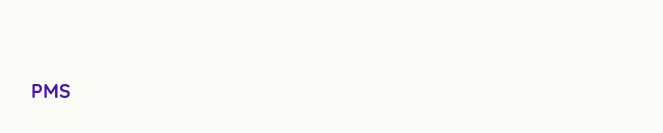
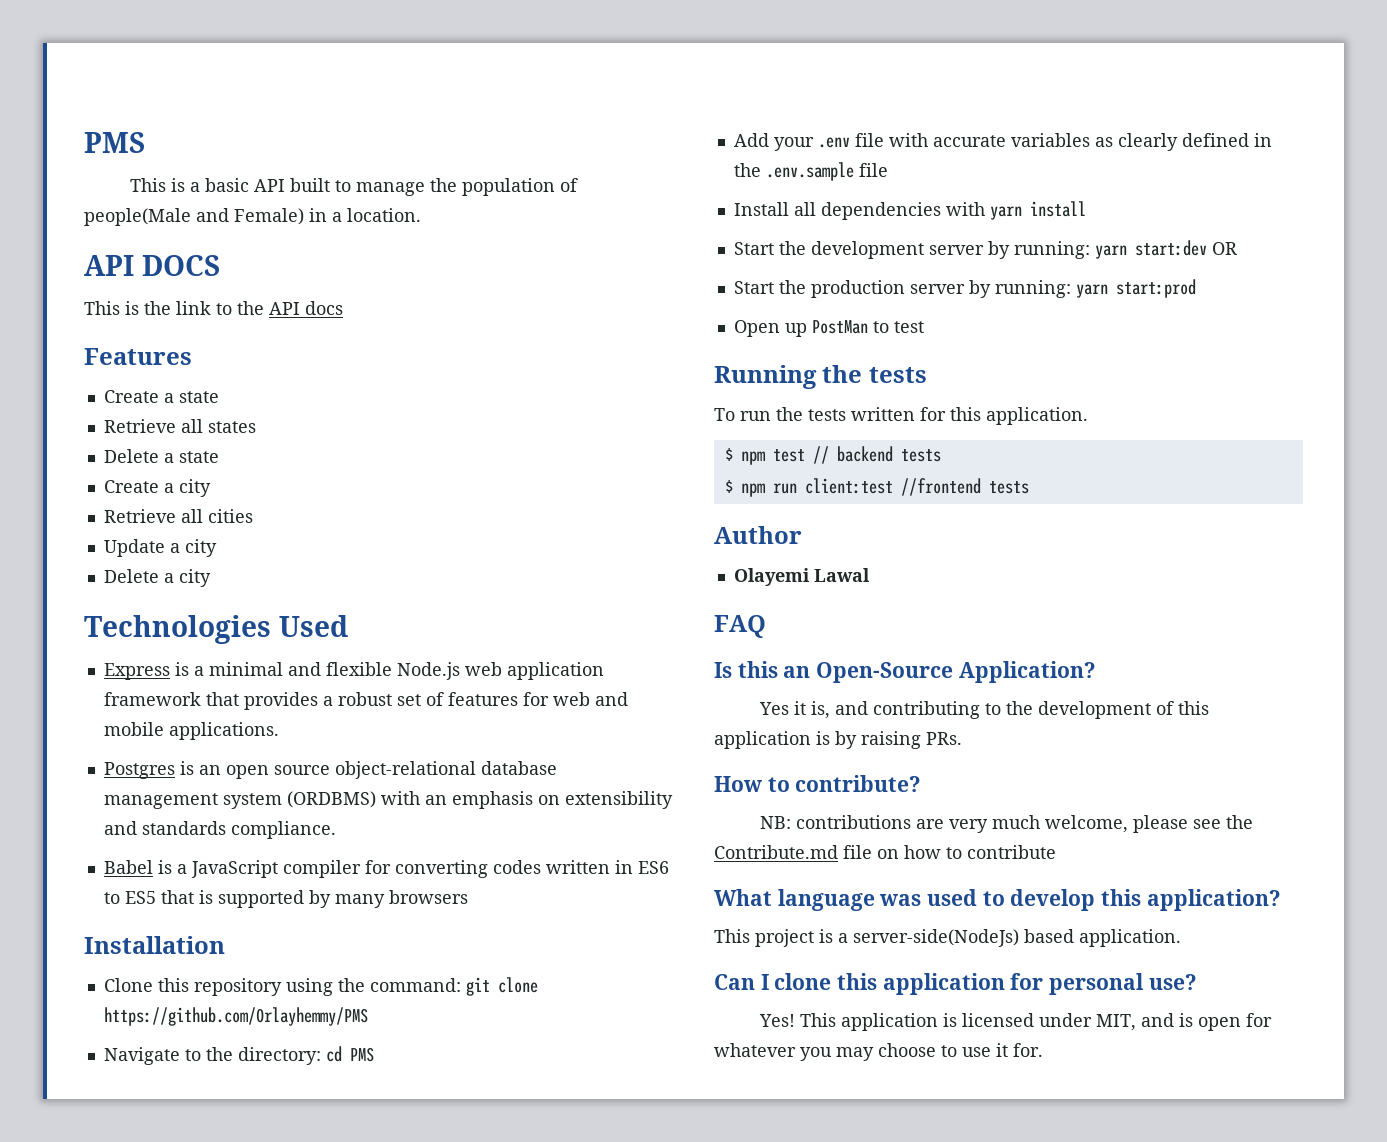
[31,84,71,98] PMS -> [84,132,145,153] [129,178,578,196] [84,208,421,226] [84,255,220,276] [84,301,343,315] [84,348,192,365] [103,390,219,403] [103,419,256,433] [103,449,219,463] [103,479,211,497] [103,509,253,523] [103,539,217,557] [103,569,211,587] [84,615,348,644] [103,662,604,680] [103,692,628,710] [103,722,279,740] [103,761,557,779] [103,791,673,809] [103,821,336,839] [103,860,669,878] [103,890,468,908] [84,936,225,954] [103,977,538,996] [103,1007,368,1026] [103,1046,374,1065] [733,133,1272,151] [733,162,888,181] [733,201,1086,220] [733,240,1237,259] [733,279,1196,298] [733,320,924,337] [714,365,927,389] [714,407,1088,425] [724,446,941,465] [724,478,1029,497] [714,526,802,544] [733,568,870,586] [714,615,766,638] [714,661,1096,683] [758,701,1209,719] [714,731,962,749] [714,775,922,792] [759,815,1253,833] [714,845,1056,859] [714,889,1281,911] [714,929,1181,947] [714,973,1197,995] [758,1013,1272,1031] [714,1043,1043,1061] PMS // This is a basic API built to manage the population of people(Male and Female) in a location. // API DOCS // This is the link to the API docs // Features // Create a state // Retrieve all states // Delete a state // Create a city // Retrieve all cities // Update a city // Delete a city // Technologies Used // Express is a minimal and flexible Node.js web application framework that provides a robust set of features for web and mobile applications. // Postgres is an open source object-relational database management system (ORDBMS) with an emphasis on extensibility and standards compliance. // Babel is a JavaScript compiler for converting codes written in ES6 to ES5 that is supported by many browsers // Installation // Clone this repository using the command: git clone https://github.com/Orlayhemmy/PMS // Navigate to the directory: cd PMS // Add your .env file with accurate variables as clearly defined in the .env.sample file // Install all dependencies with yarn install // Start the development server by running: yarn start:dev OR // Start the production server by running: yarn start:prod // Open up PostMan to test // Running the tests // To run the tests written for this application. // $ npm test // backend tests // $ npm run client:test //frontend tests // Author // Olayemi Lawal // FAQ // Is this an Open-Source Application? // Yes it is, and contributing to the development of this application is by raising PRs. // How to contribute? // NB: contributions are very much welcome, please see the Contribute.md file on how to contribute // What language was used to develop this application? // This project is a server-side(NodeJs) based application. // Can I clone this application for personal use? // Yes! This application is licensed under MIT, and is open for whatever you may choose to use it for.

